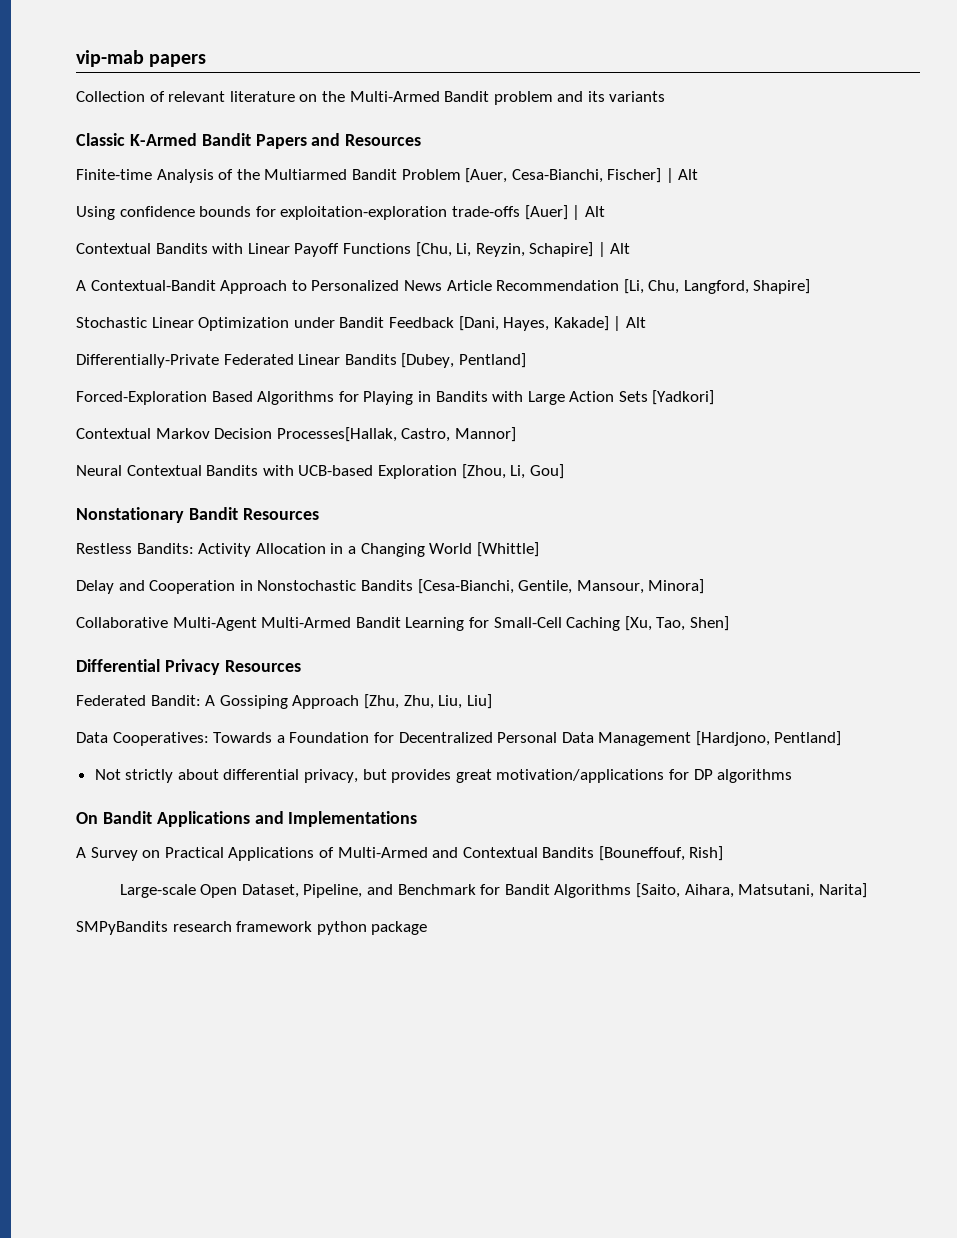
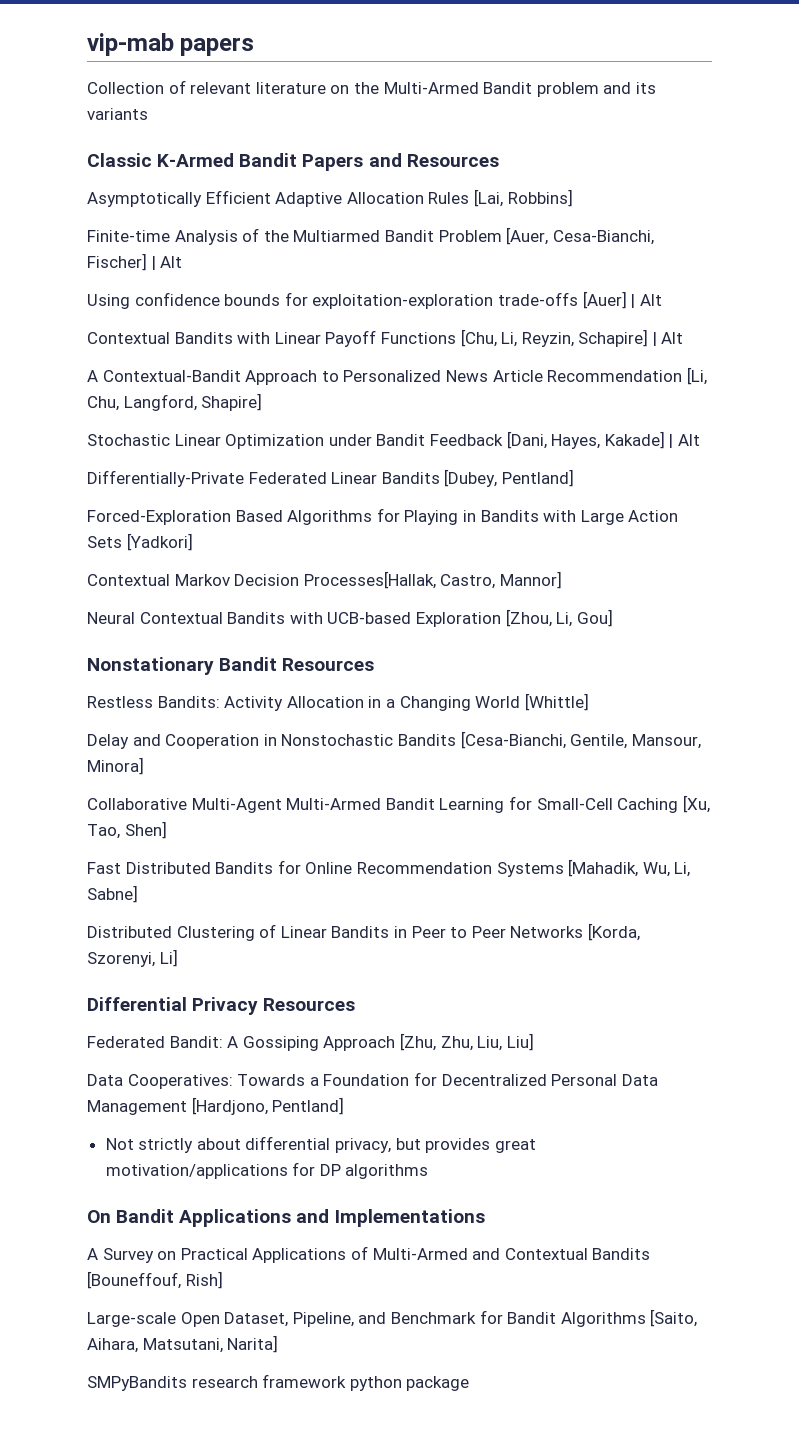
(422, 140) none -> [87,189,573,207] // Asymptotically Efficient Adaptive Allocation Rules [Lai, Robbins]
(729, 623) none -> [87,859,691,877] [87,885,138,903] [87,923,640,941] [87,949,178,967] // Fast Distributed Bandits for Online Recommendation Systems [Mahadik, Wu, Li, Sabne] // Distributed Clustering of Linear Bandits in Peer to Peer Networks [Korda, Szorenyi, Li]

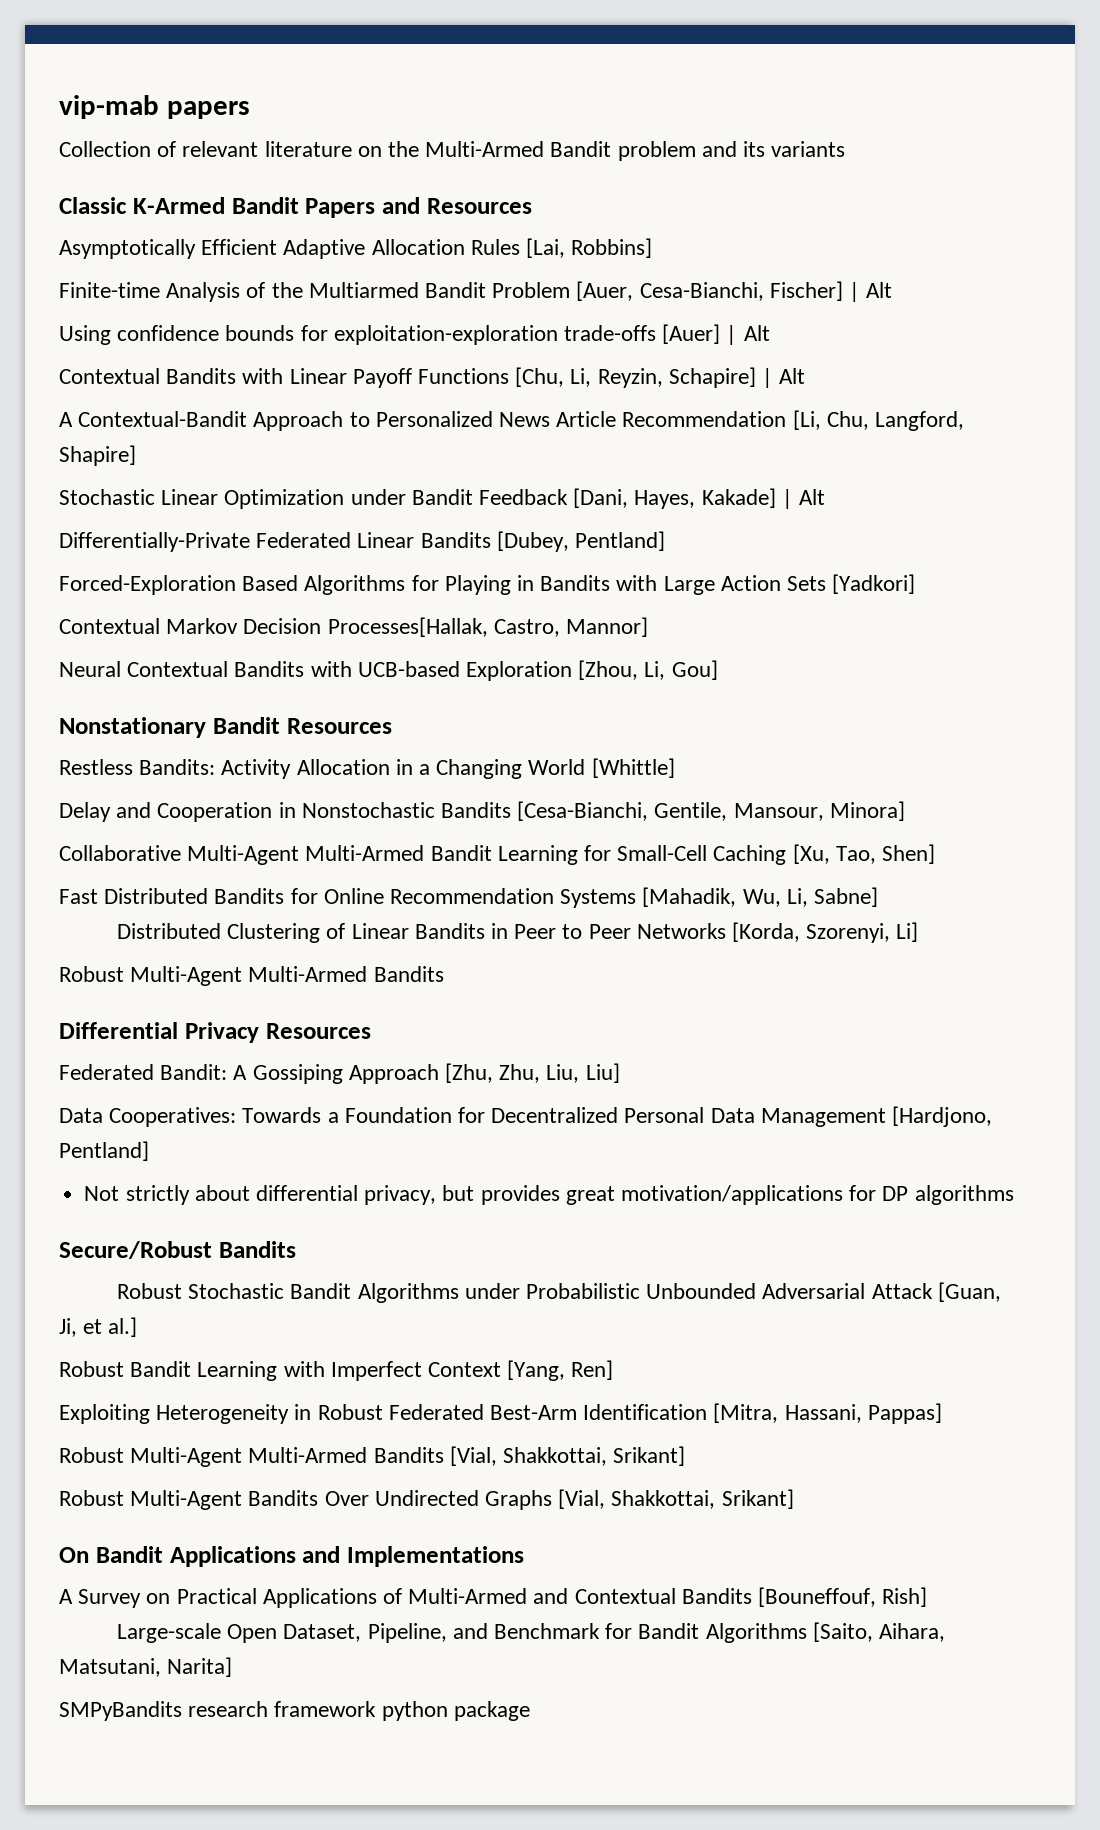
(178, 958) none -> [59,966,444,986] // Robust Multi-Agent Multi-Armed Bandits
(429, 1171) none -> [59,1241,296,1259] [116,1282,1001,1303] [59,1317,138,1337] [59,1360,614,1381] [59,1403,942,1424] [59,1446,686,1467] [59,1489,794,1510] // Secure/Robust Bandits // Robust Stochastic Bandit Algorithms under Probabilistic Unbounded Adversarial Attack [Guan, Ji, et al.] // Robust Bandit Learning with Imperfect Context [Yang, Ren] // Exploiting Heterogeneity in Robust Federated Best-Arm Identification [Mitra, Hassani, Pappas] // Robust Multi-Agent Multi-Armed Bandits [Vial, Shakkottai, Srikant] // Robust Multi-Agent Bandits Over Undirected Graphs [Vial, Shakkottai, Srikant]

